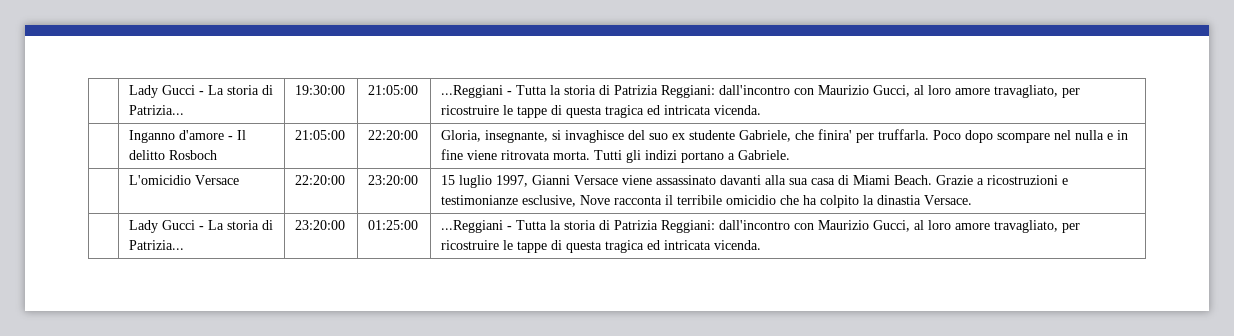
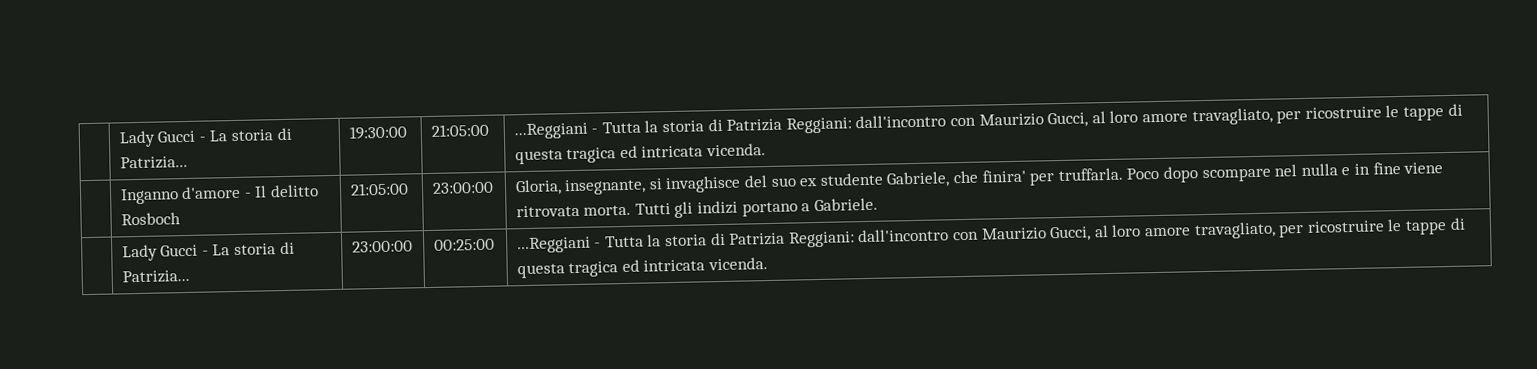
[368,130,419,140] 22:20:00 -> [431,181,494,194] 23:00:00
[129,175,240,185] [295,175,346,185] [368,175,419,185] [441,175,1069,188] [441,195,973,208] [129,220,274,233] [129,240,185,250] [295,220,346,230] [368,220,419,230] // | L'omicidio Versace | 22:20:00 | 23:20:00 | 15 luglio 1997, Gianni Versace viene assassinato davanti alla sua casa di Miami Beach. Grazie a ricostruzioni e testimonianze esclusive, Nove racconta il terribile omicidio che ha colpito la dinastia Versace. // | Lady Gucci - La storia di Patrizia... | 23:20:00 | 01:25:00 -> [121,241,295,262] [121,269,190,284] [351,240,413,253] [433,238,495,251] // | Lady Gucci - La storia di Patrizia... | 23:00:00 | 00:25:00

